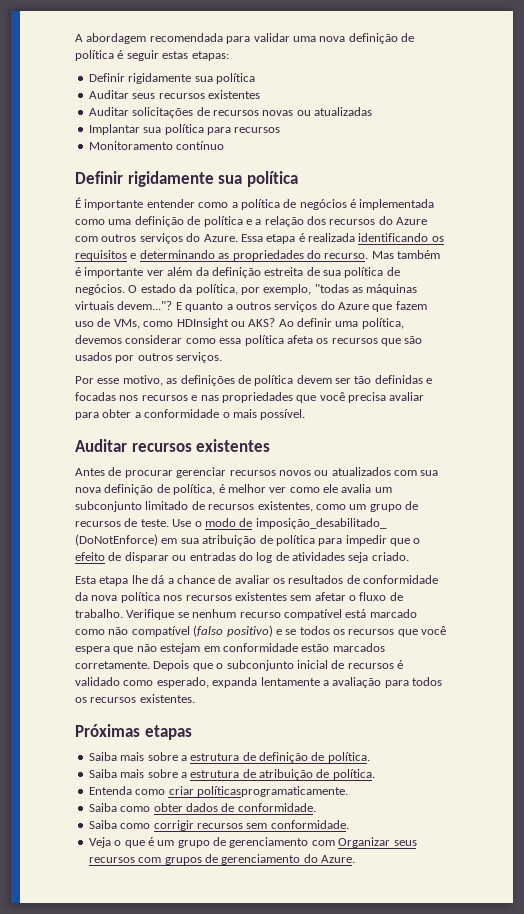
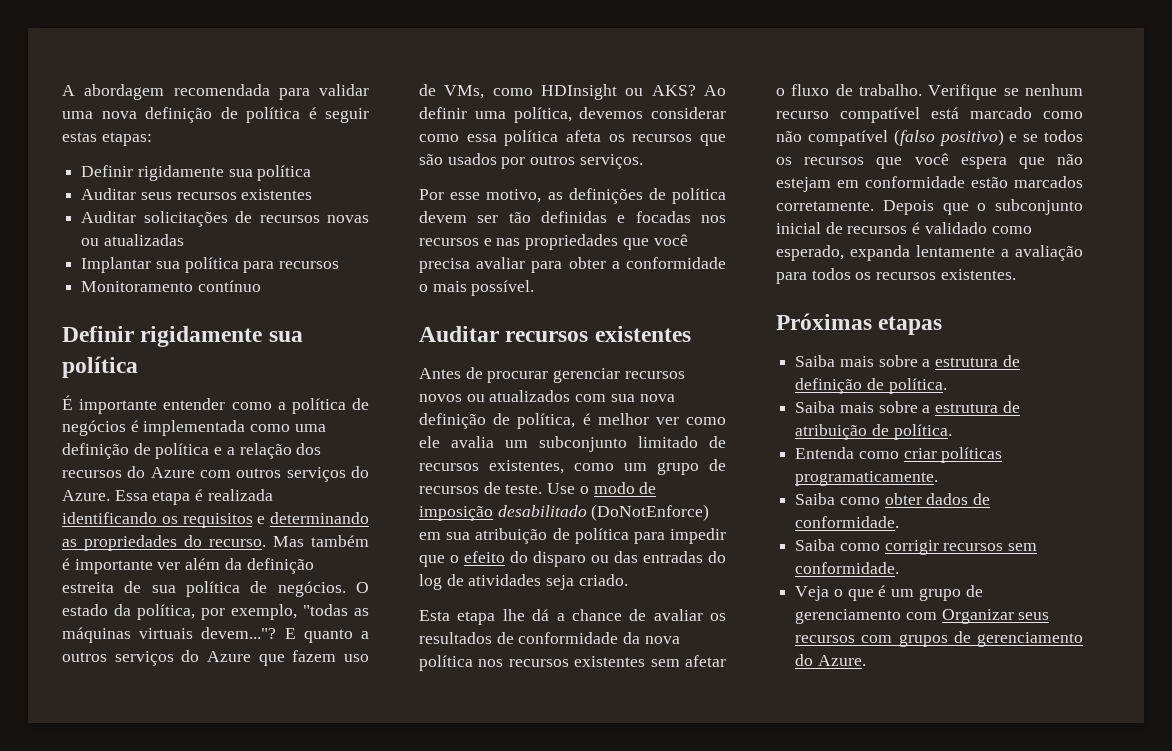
[255,518,387,529] imposição_desabilitado_ -> [419,505,587,521] imposição desabilitado
[108,552,187,563] de disparar ou -> [510,551,638,567] do disparo ou das
[196,786,348,797] políticasprogramaticamente. -> [941,447,1003,463] [795,471,939,486] políticas programaticamente.

